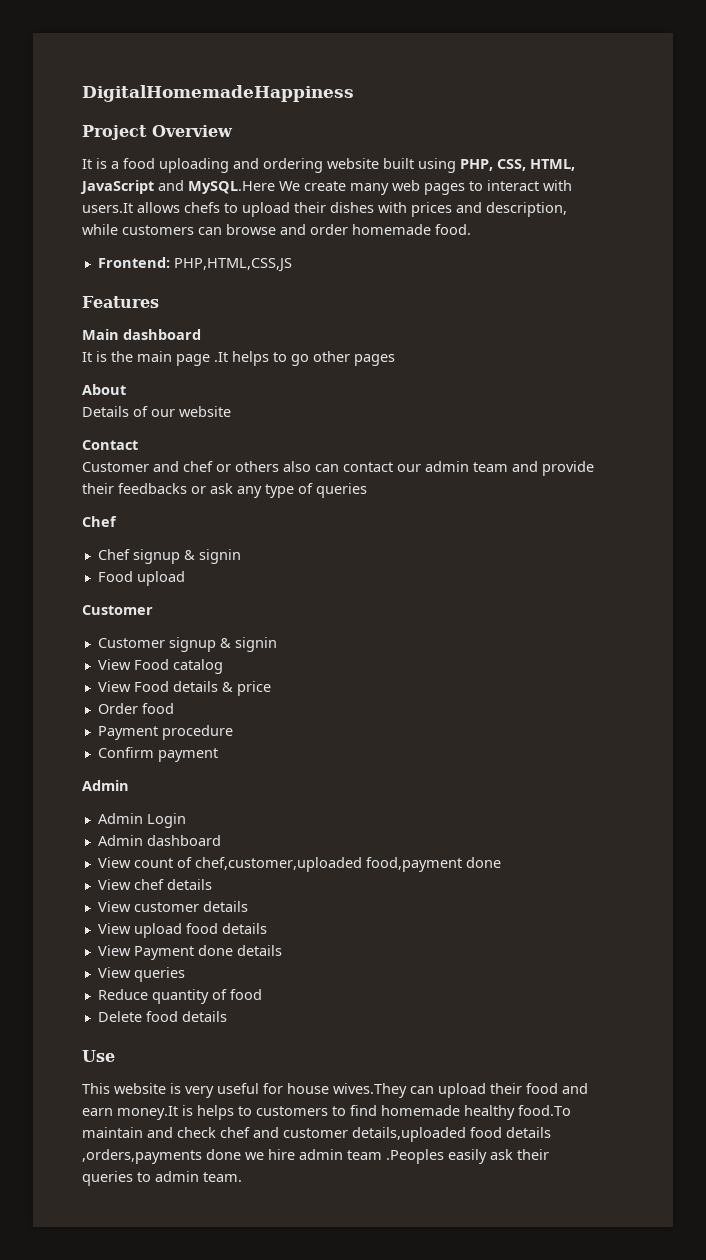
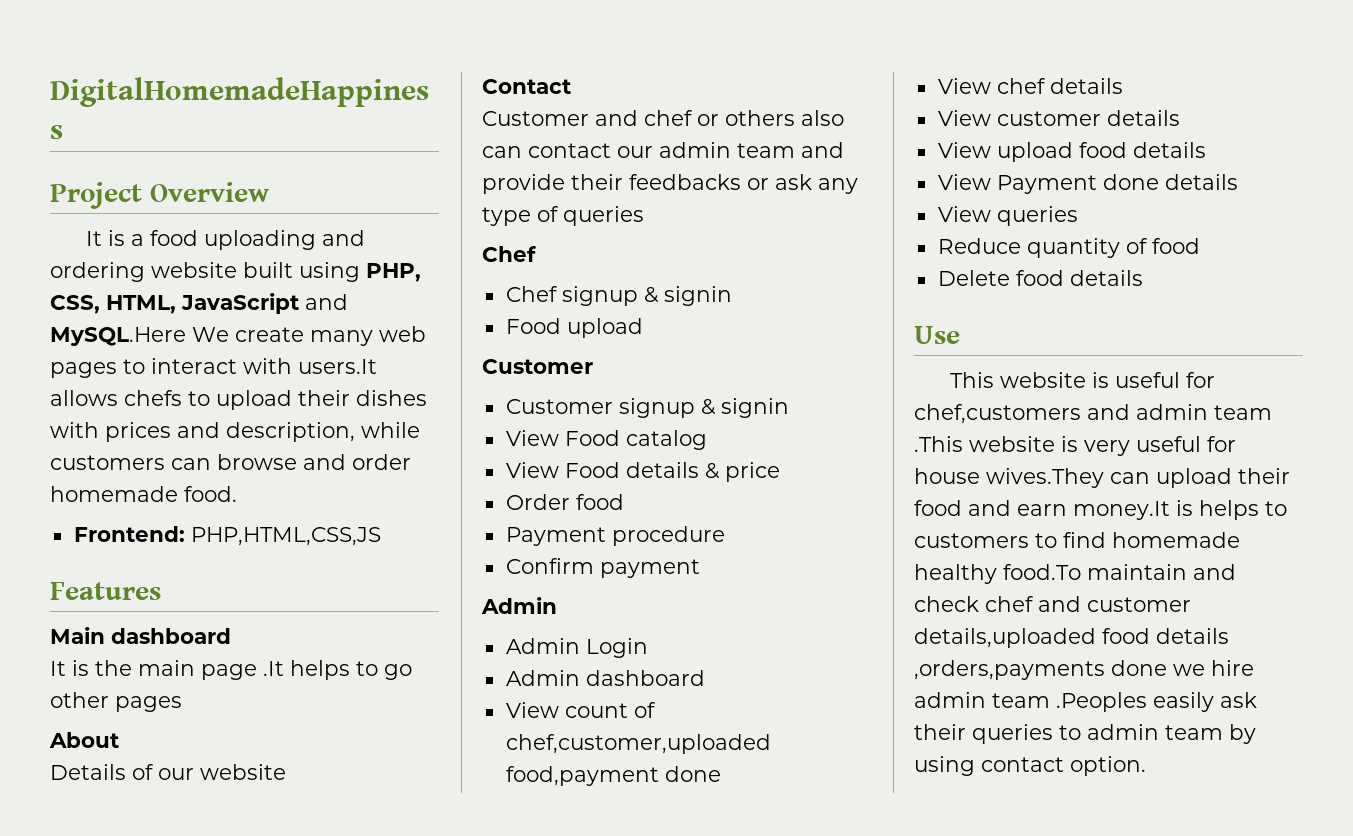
(181, 1088) none -> [1115,372,1216,388] [914,404,1272,424] [914,436,1078,452] useful for chef,customers and admin team .This website is
[203,1172,242,1182] team. -> [1165,724,1256,744] [914,756,1146,776] team by using contact option.

